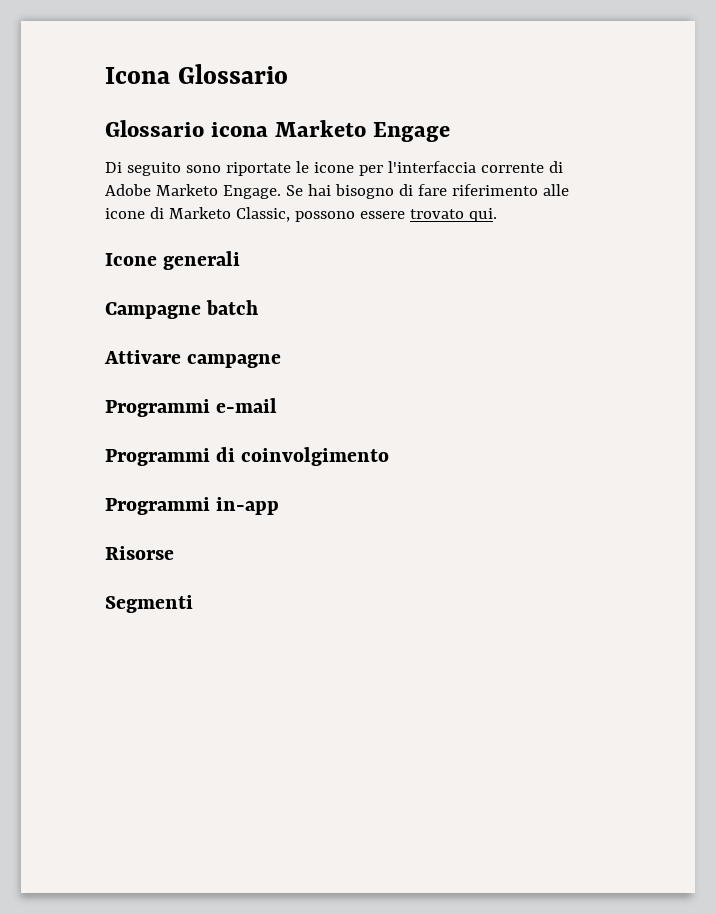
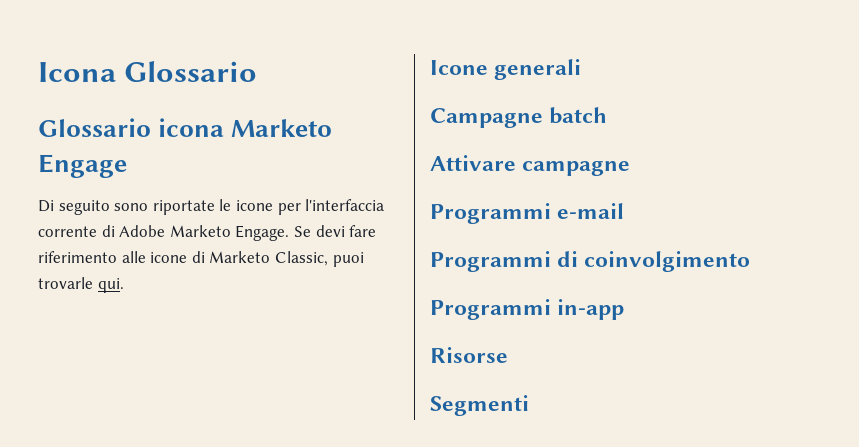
[307,184,413,199] hai bisogno di -> [315,225,345,237] devi
[294,209,464,222] possono essere trovato -> [332,252,364,267] [38,277,93,289] puoi trovarle

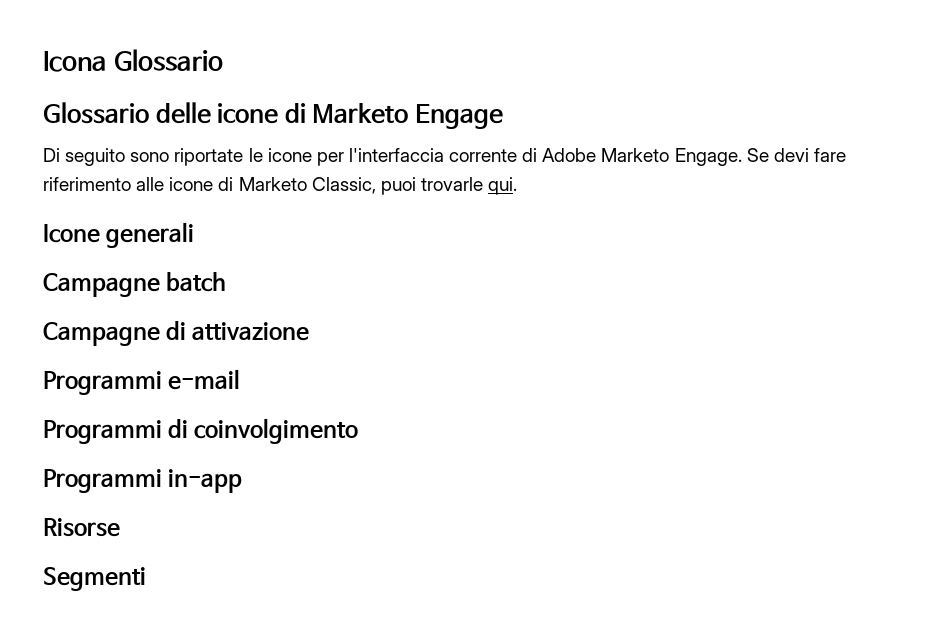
[158,118,225,137] icona -> [155,102,306,124] delle icone di
[430,155,631,176] Attivare campagne -> [43,321,310,346] Campagne di attivazione

